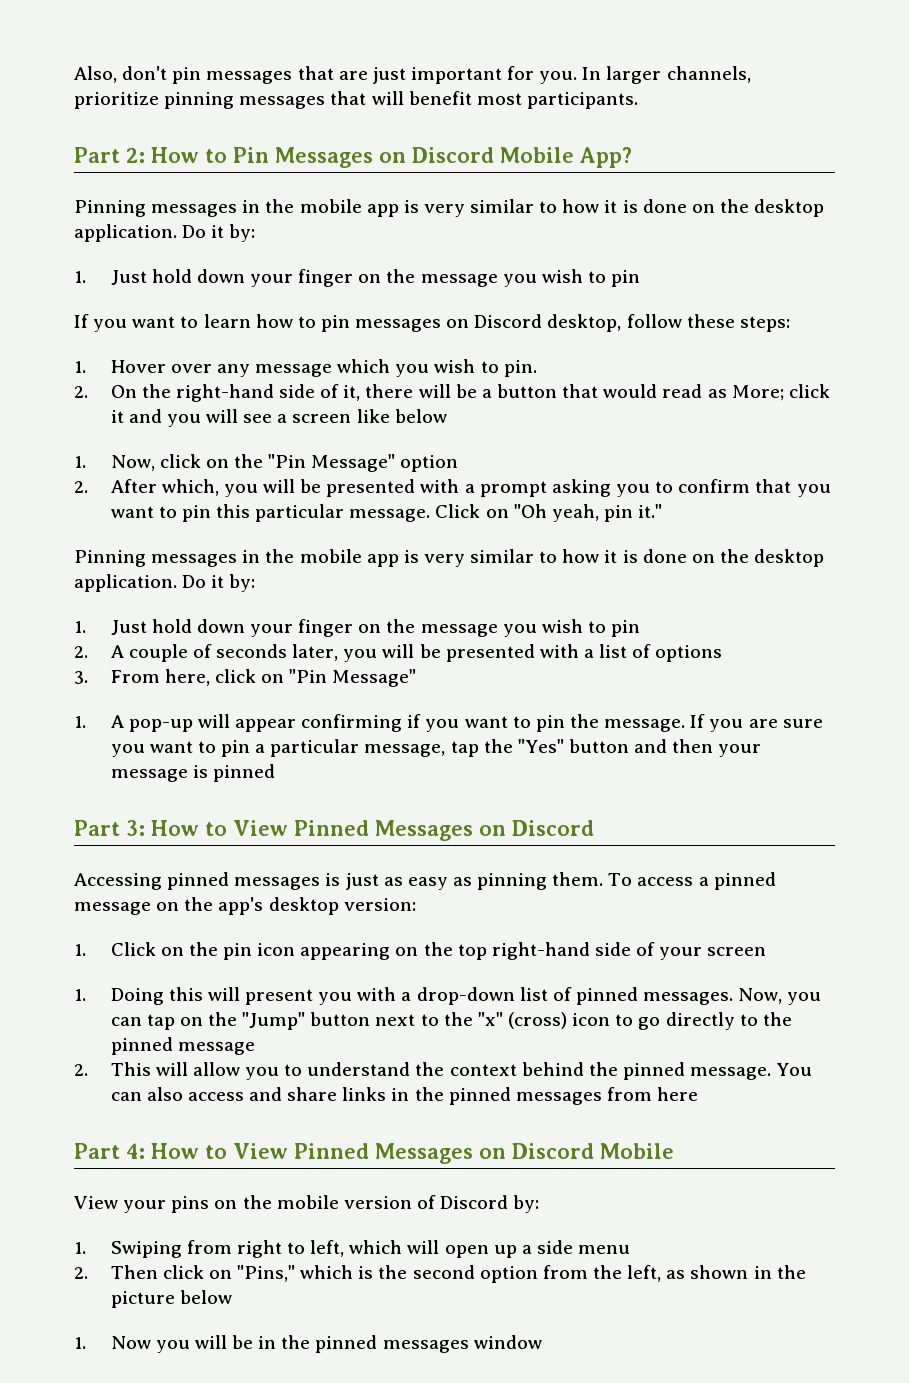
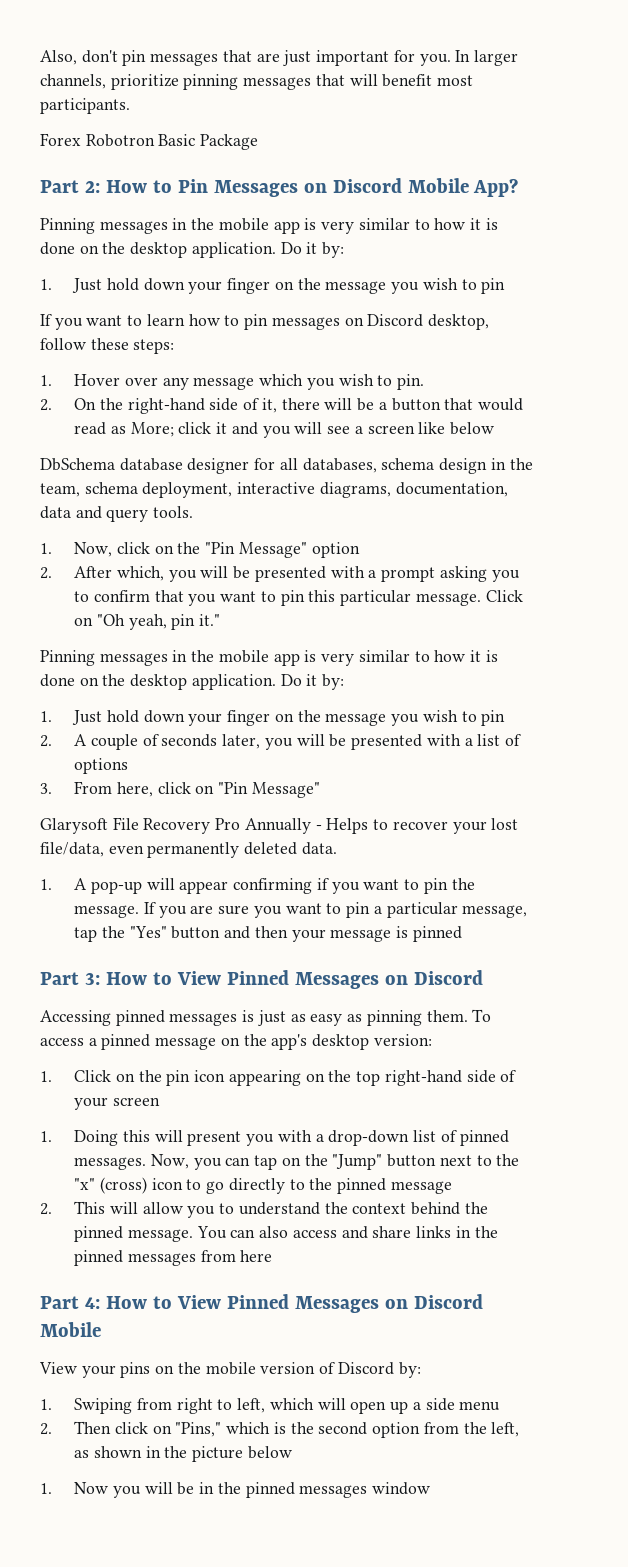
(638, 100) none -> [40,133,259,150] // Forex Robotron Basic Package
(447, 416) none -> [40,458,533,474] [40,482,508,498] [40,506,194,522] // DbSchema database designer for all databases, schema design in the team, schema deployment, interactive diagrams, documentation, data and query tools.
(417, 678) none -> [40,817,519,834] [40,842,337,858] // Glarysoft File Recovery Pro Annually - Helps to recover your lost file/data, even permanently deleted data.

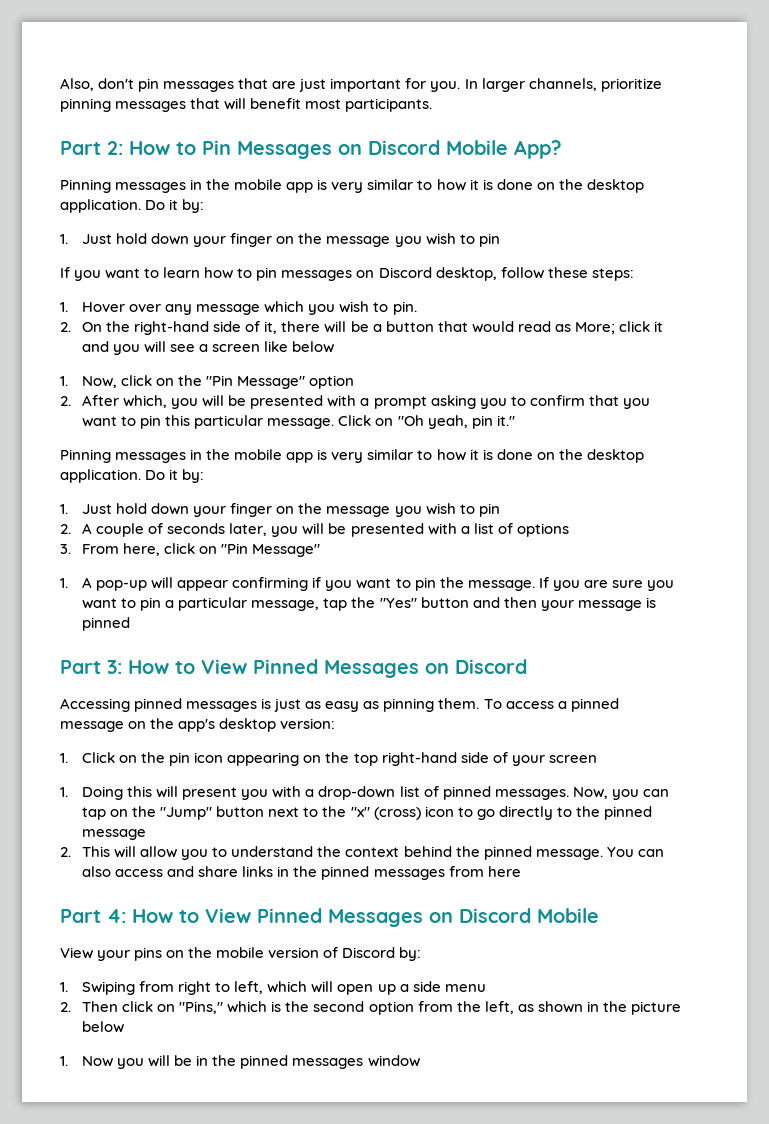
[40,133,259,150] // Forex Robotron Basic Package -> (433, 105) none
[40,458,533,474] [40,482,508,498] [40,506,194,522] // DbSchema database designer for all databases, schema design in the team, schema deployment, interactive diagrams, documentation, data and query tools. -> (335, 347) none
[40,817,519,834] [40,842,337,858] // Glarysoft File Recovery Pro Annually - Helps to recover your lost file/data, even permanently deleted data. -> (321, 550) none

